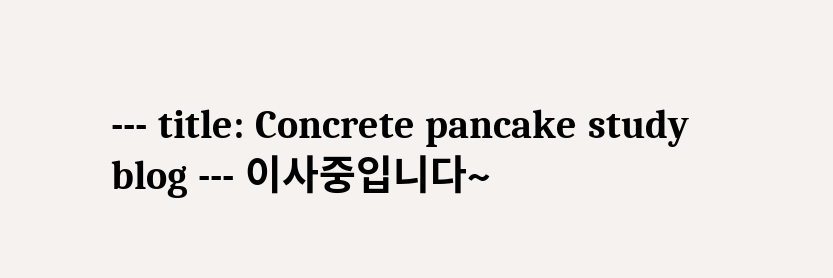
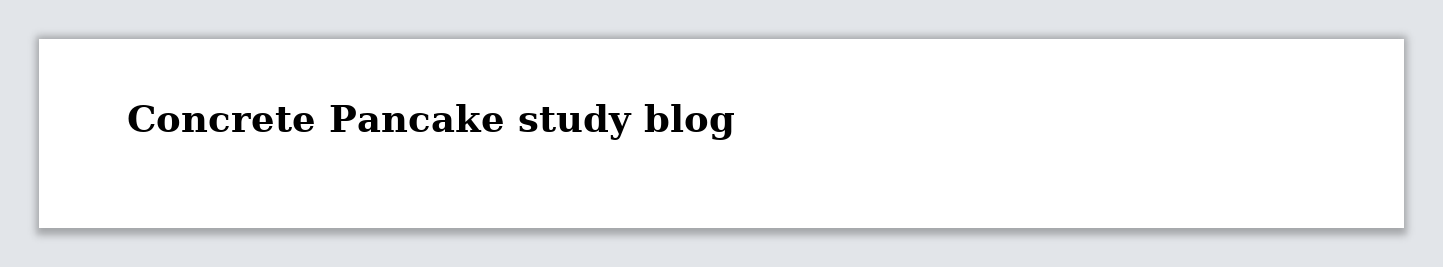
[111,109,690,147] [111,155,491,198] --- title: Concrete pancake study blog --- 이사중입니다~ -> [127,104,735,140] Concrete Pancake study blog

